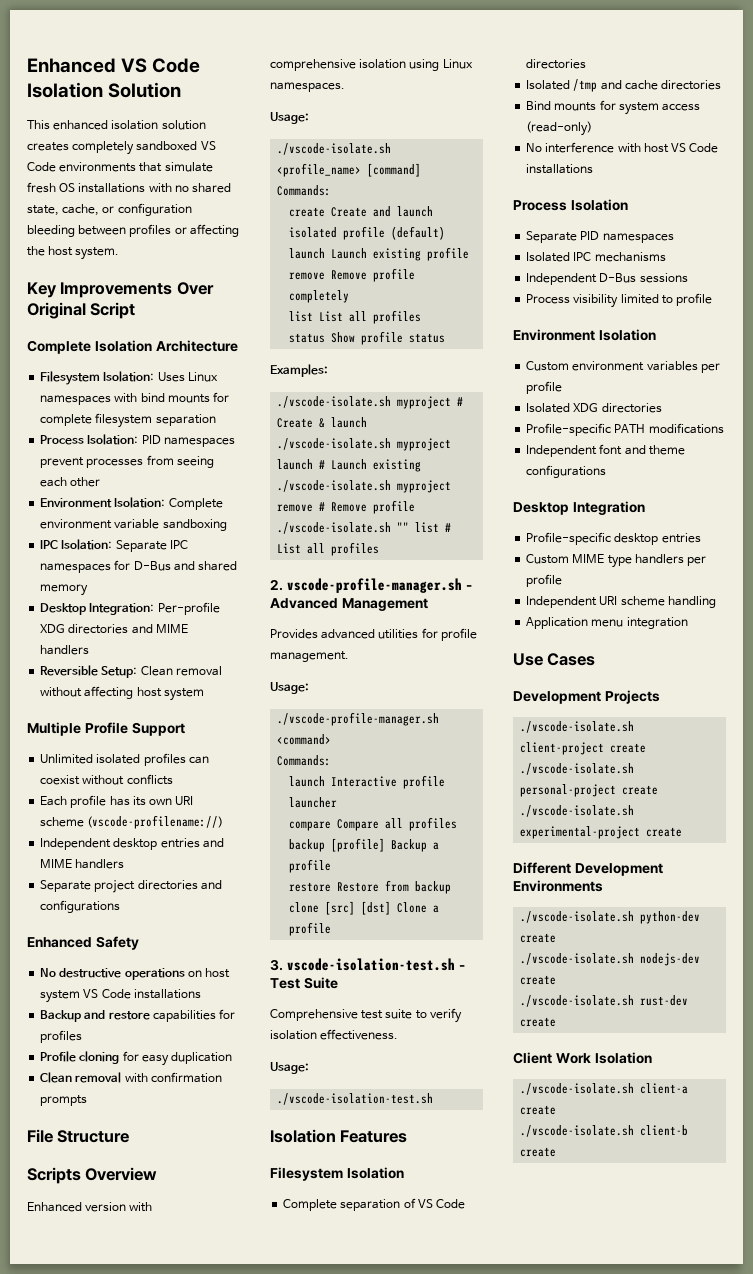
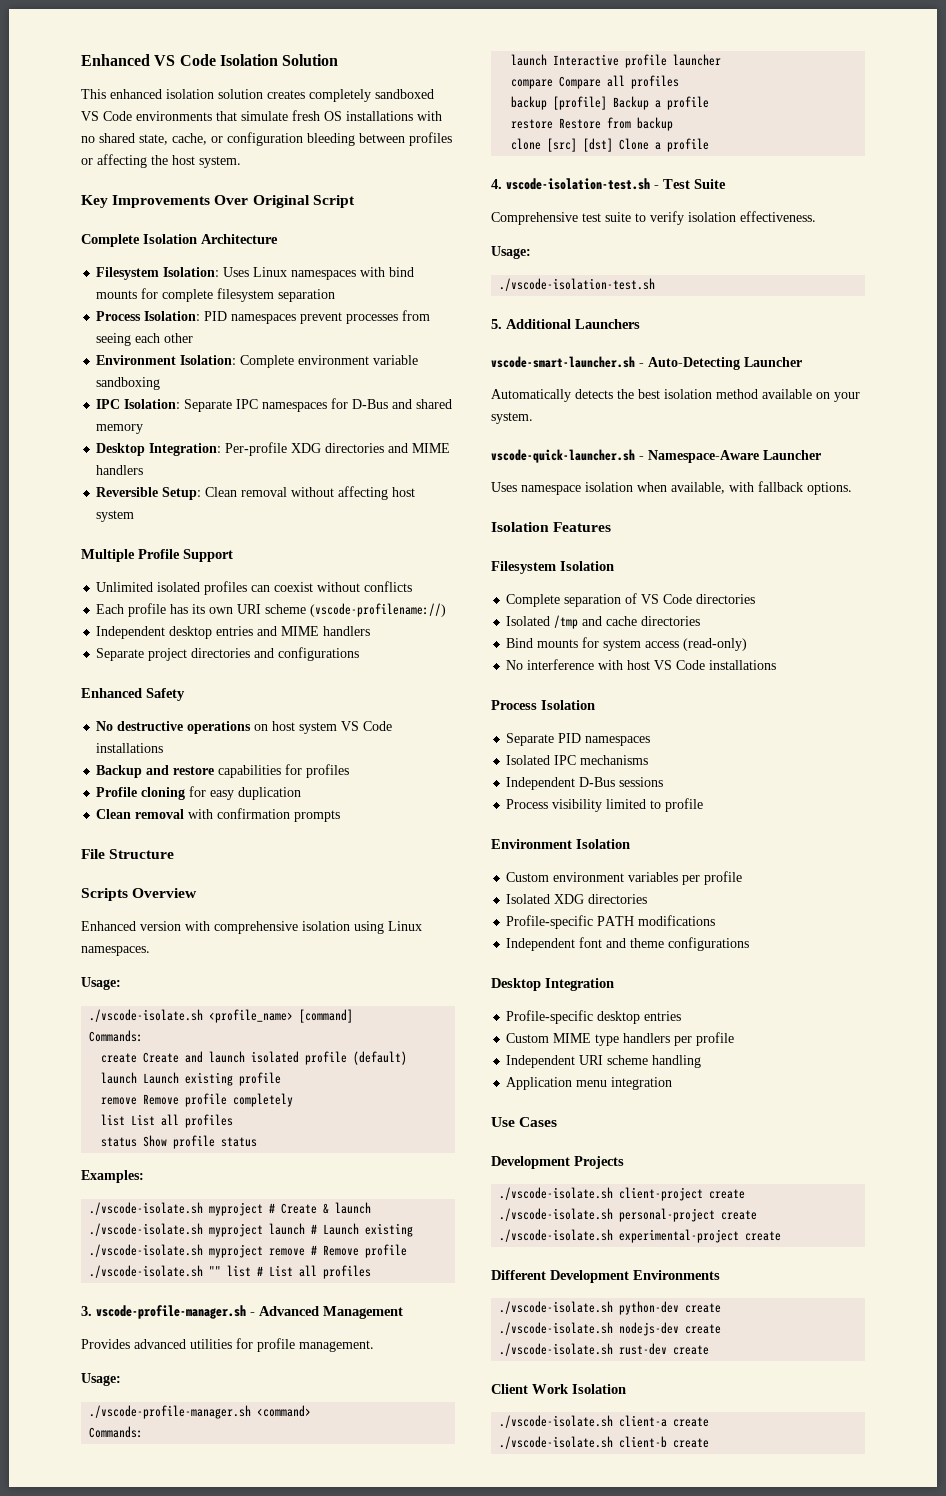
[270,579,283,591] 2. -> [81,1306,92,1316] 3.
[270,959,283,971] 3. -> [491,179,502,189] 4.
(434, 1099) none -> [491,319,640,329] [491,356,802,370] [491,389,860,402] [491,412,533,424] [491,449,821,463] [491,481,852,495] // 5. Additional Launchers // vscode-smart-launcher.sh - Auto-Detecting Launcher // Automatically detects the best isolation method available on your system. // vscode-quick-launcher.sh - Namespace-Aware Launcher // Uses namespace isolation when available, with fallback options.

